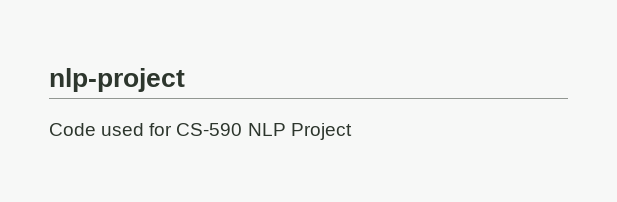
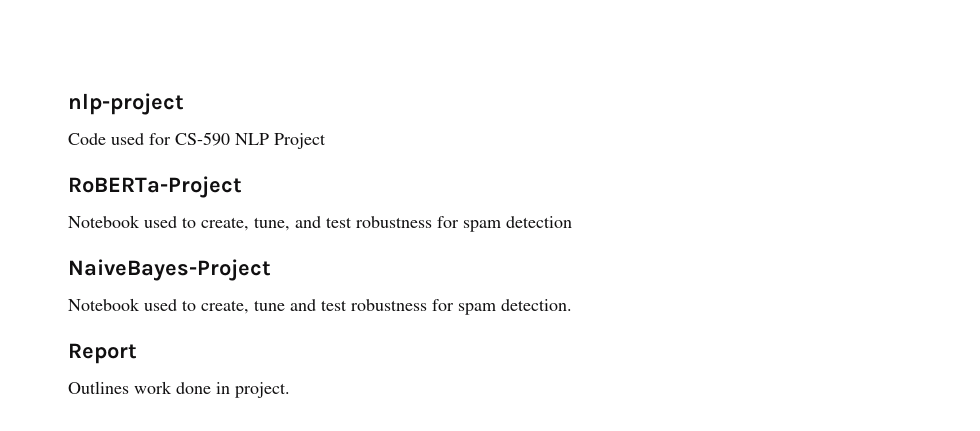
(352, 131) none -> [68,176,242,198] [68,215,572,232] [68,259,271,281] [68,298,572,315] [68,343,137,364] [68,381,290,398] // RoBERTa-Project // Notebook used to create, tune, and test robustness for spam detection // NaiveBayes-Project // Notebook used to create, tune and test robustness for spam detection. // Report // Outlines work done in project.

